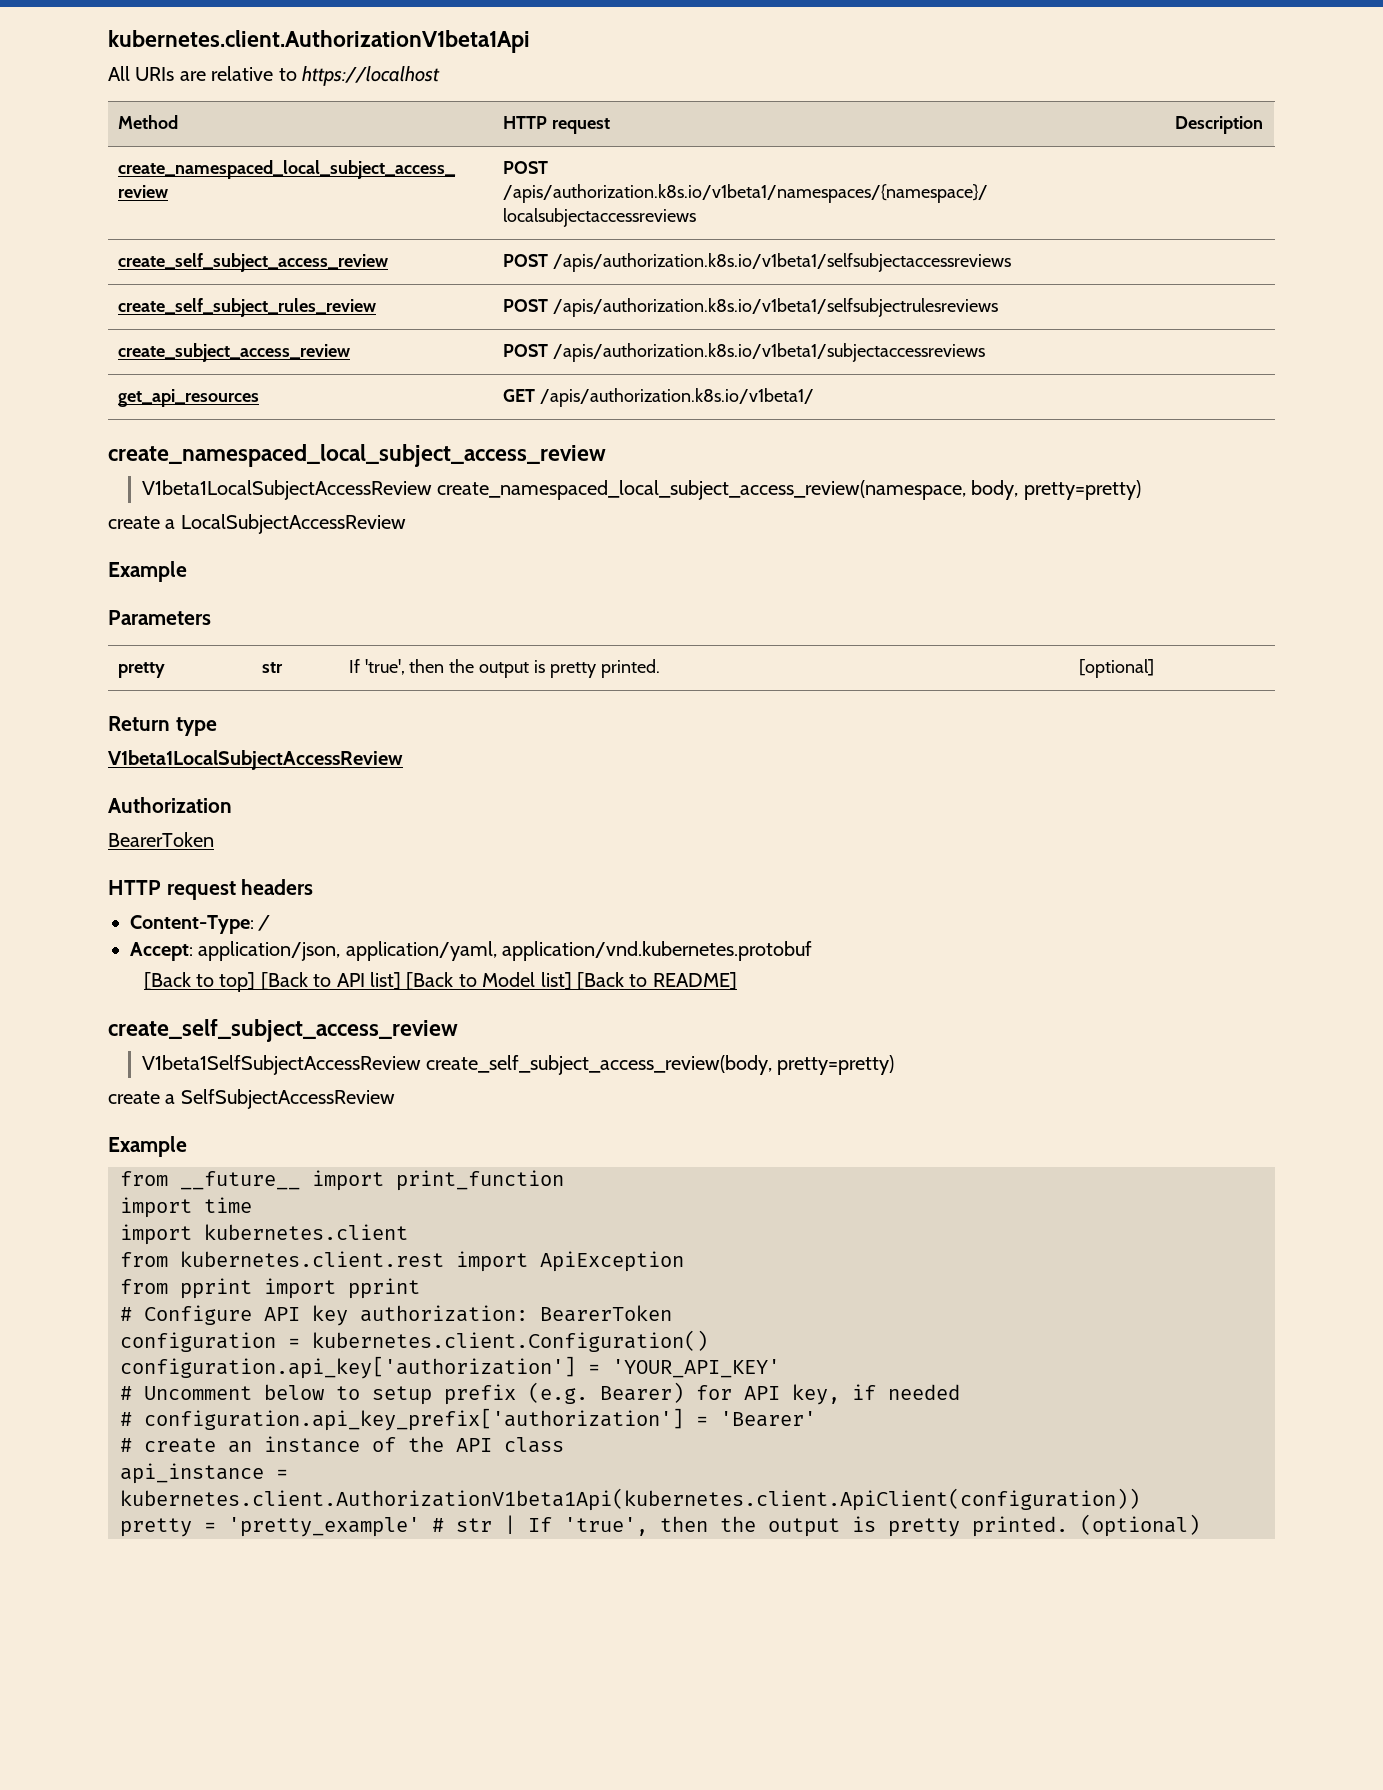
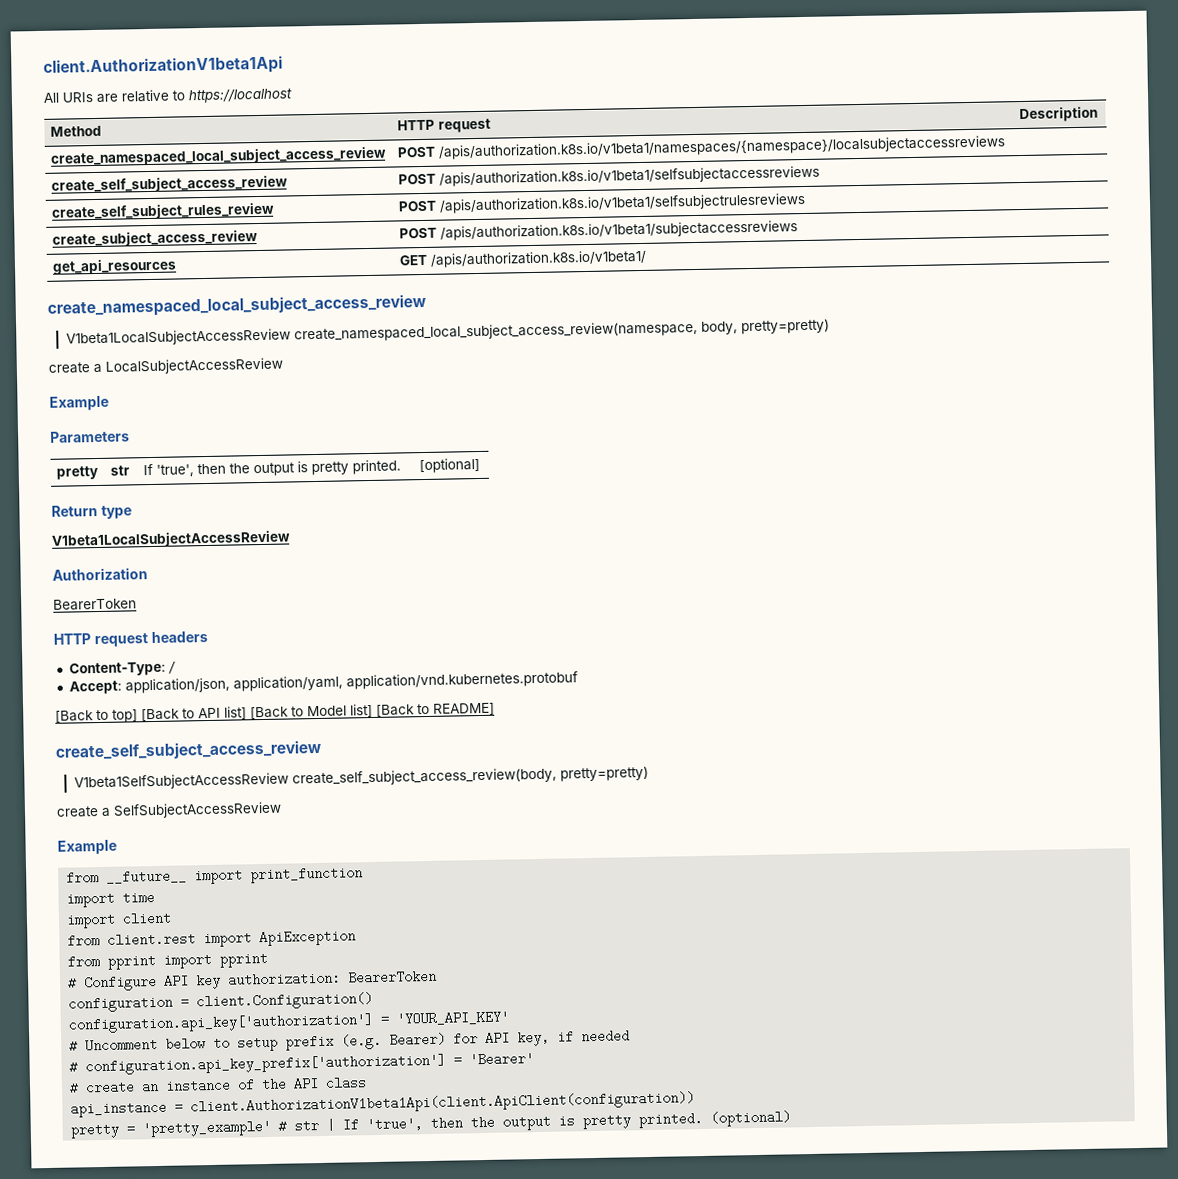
[108,30,530,53] kubernetes.client.AuthorizationV1beta1Api -> [43,55,283,77] client.AuthorizationV1beta1Api
[204,1224,408,1240] [120,1251,444,1267] kubernetes.client // from kubernetes.client.rest -> [122,911,173,926] [67,932,197,948] client // from client.rest
[312,1330,708,1352] kubernetes.client.Configuration() -> [196,992,374,1011] client.Configuration()
[120,1488,1140,1511] kubernetes.client.AuthorizationV1beta1Api(kubernetes.client.ApiClient(configuration)) -> [190,1091,696,1116] client.AuthorizationV1beta1Api(client.ApiClient(configuration))

